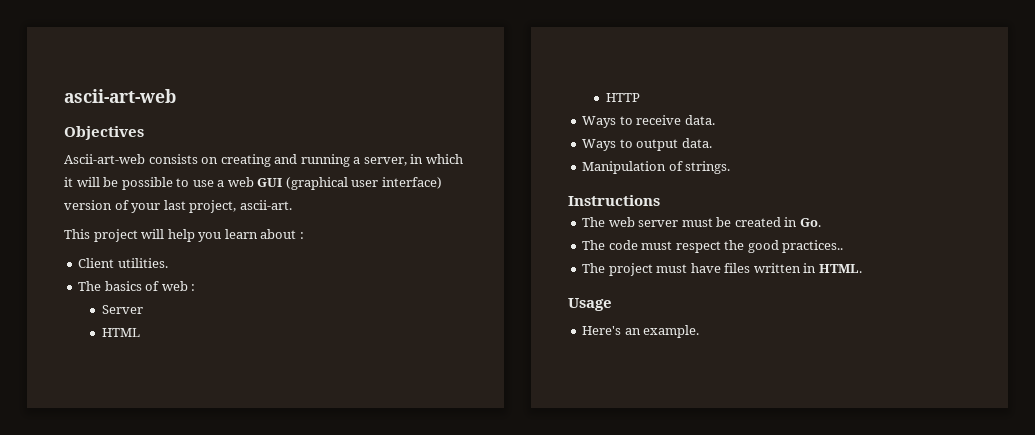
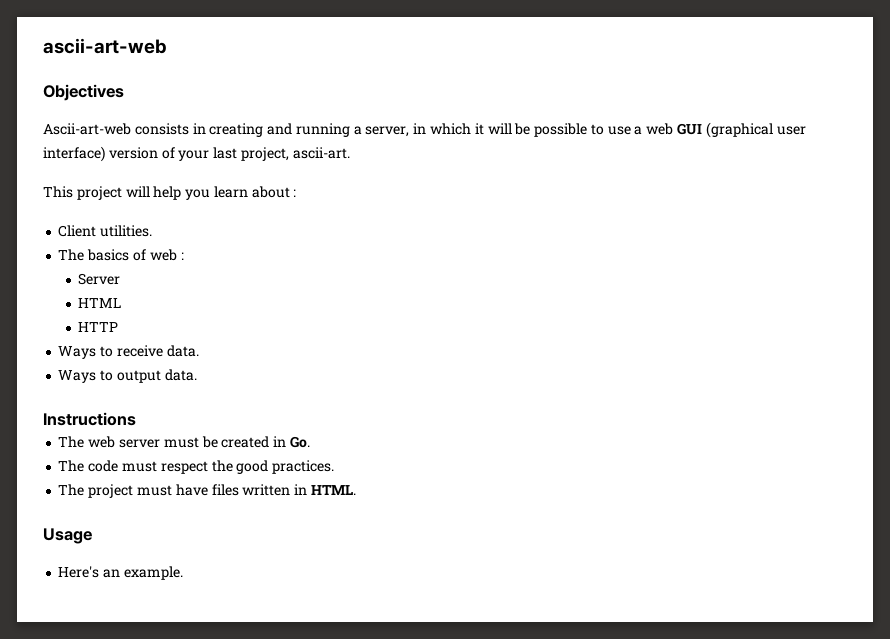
[201,157,219,164] on -> [192,123,206,134] in
[582,161,731,174] // Manipulation of strings. -> (197, 375) none
[782,240,844,253] practices.. -> [272,460,335,474] practices.

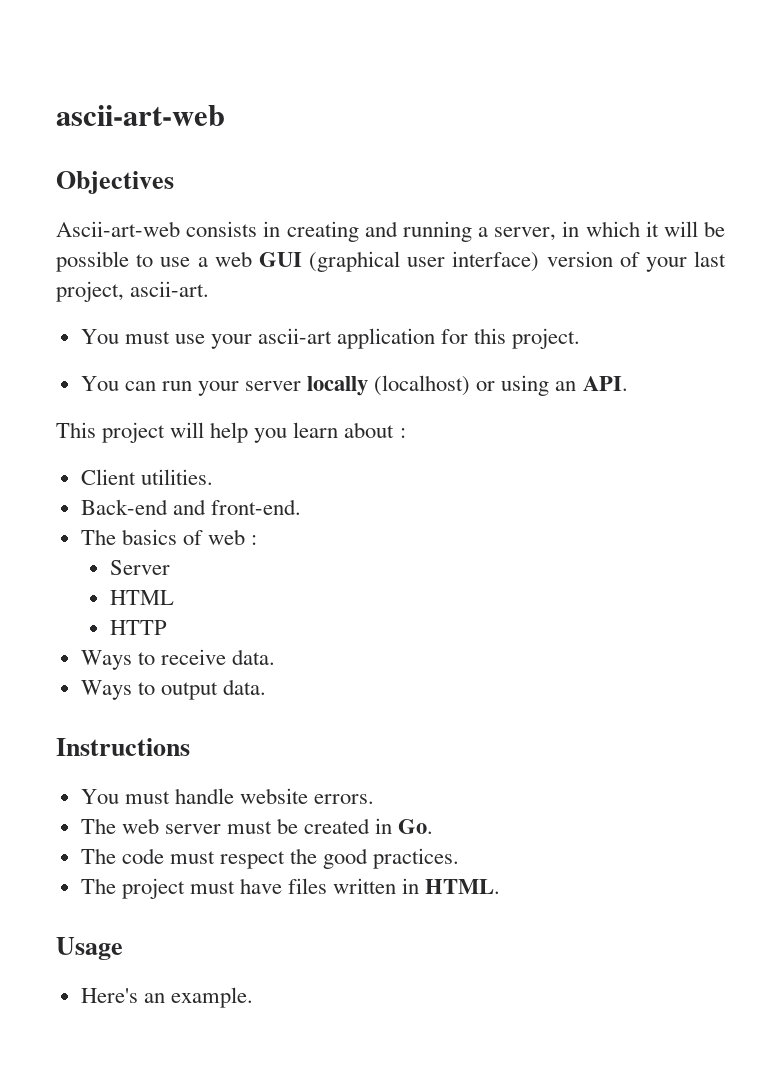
(350, 153) none -> [80,328,581,349] [80,375,628,396] // You must use your ascii-art application for this project. // You can run your server locally (localhost) or using an API.
(153, 231) none -> [80,499,301,515] // Back-end and front-end.
(136, 419) none -> [80,788,375,804] // You must handle website errors.

